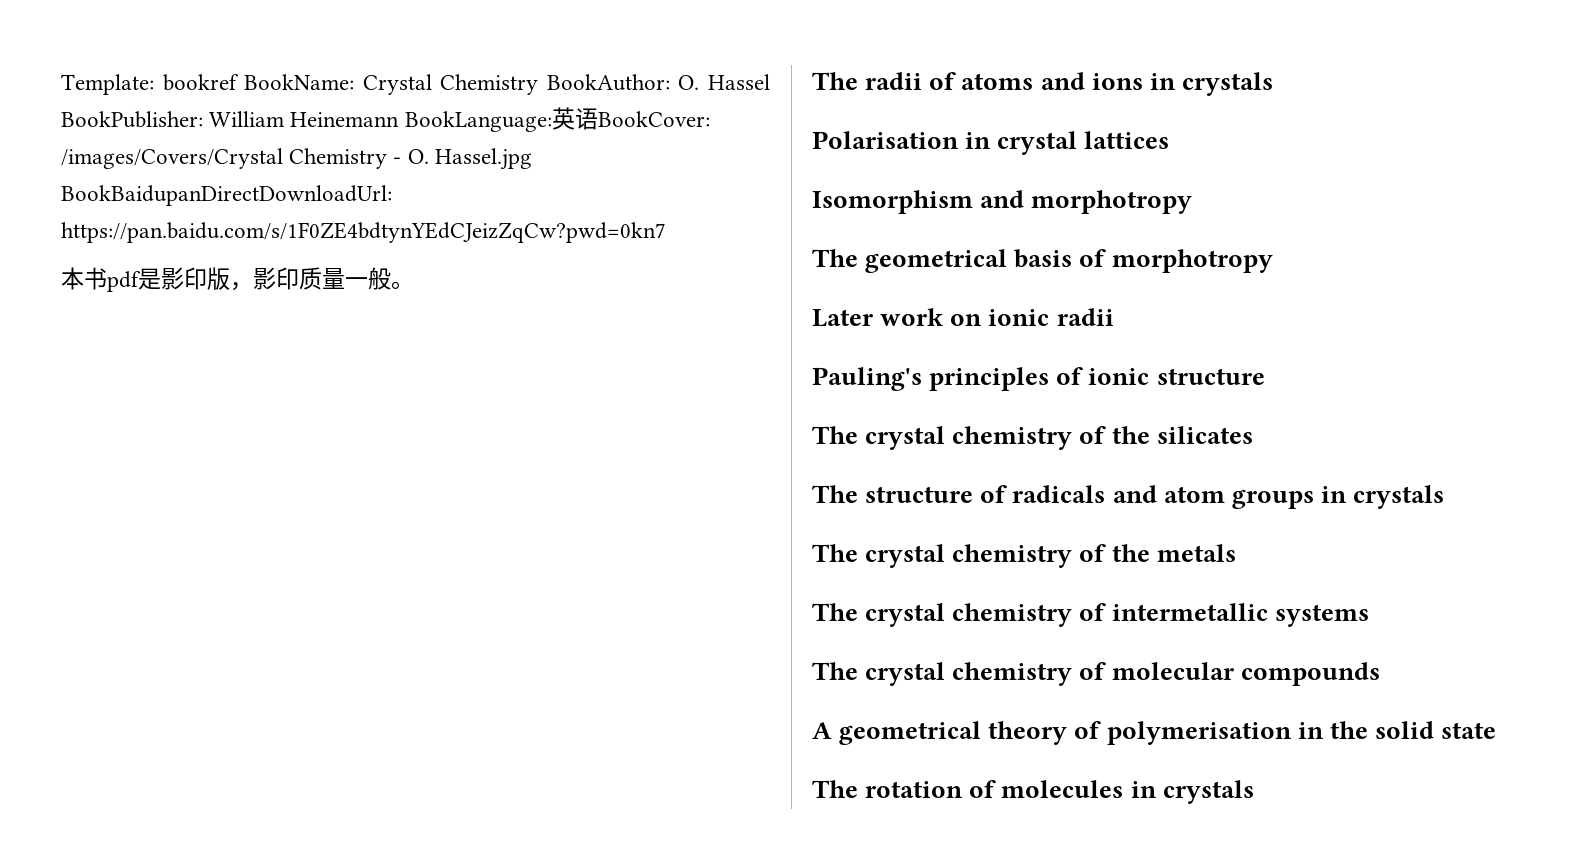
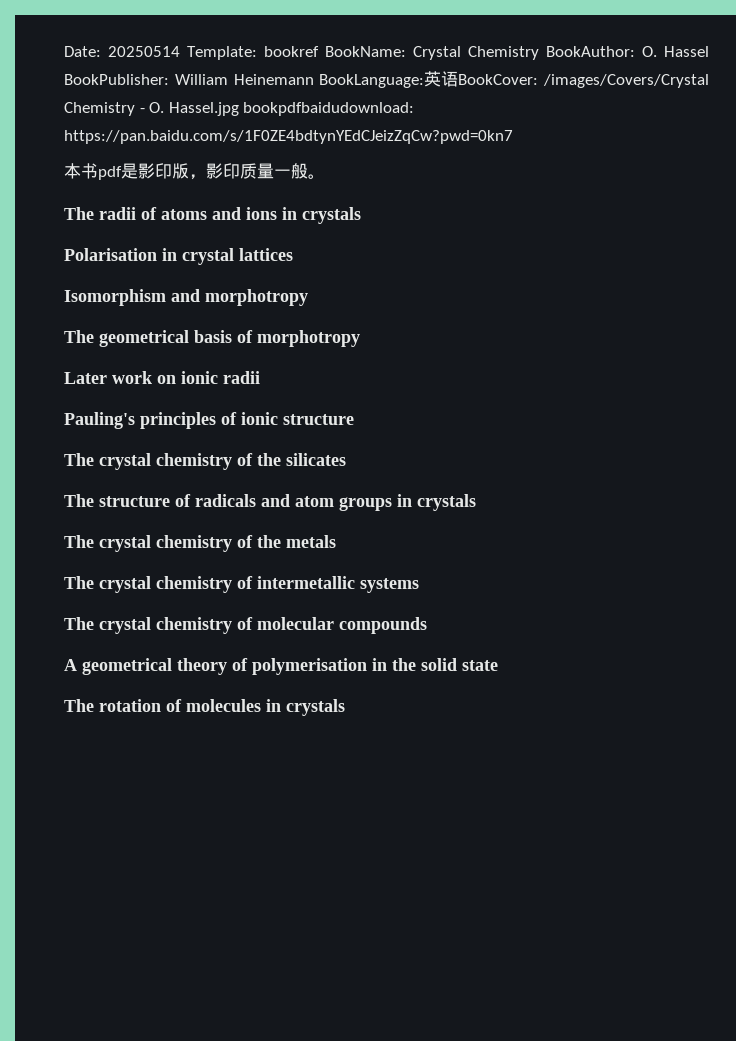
(61, 84) none -> [64,46,180,57] Date: 20250514
[61,185,392,206] BookBaidupanDirectDownloadUrl: -> [243,102,415,116] bookpdfbaidudownload:

